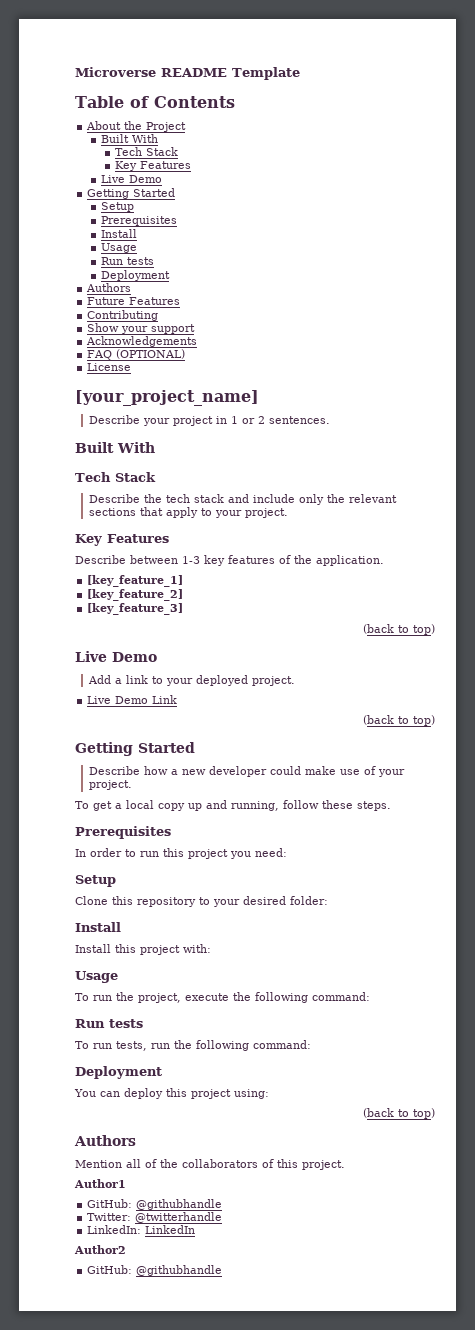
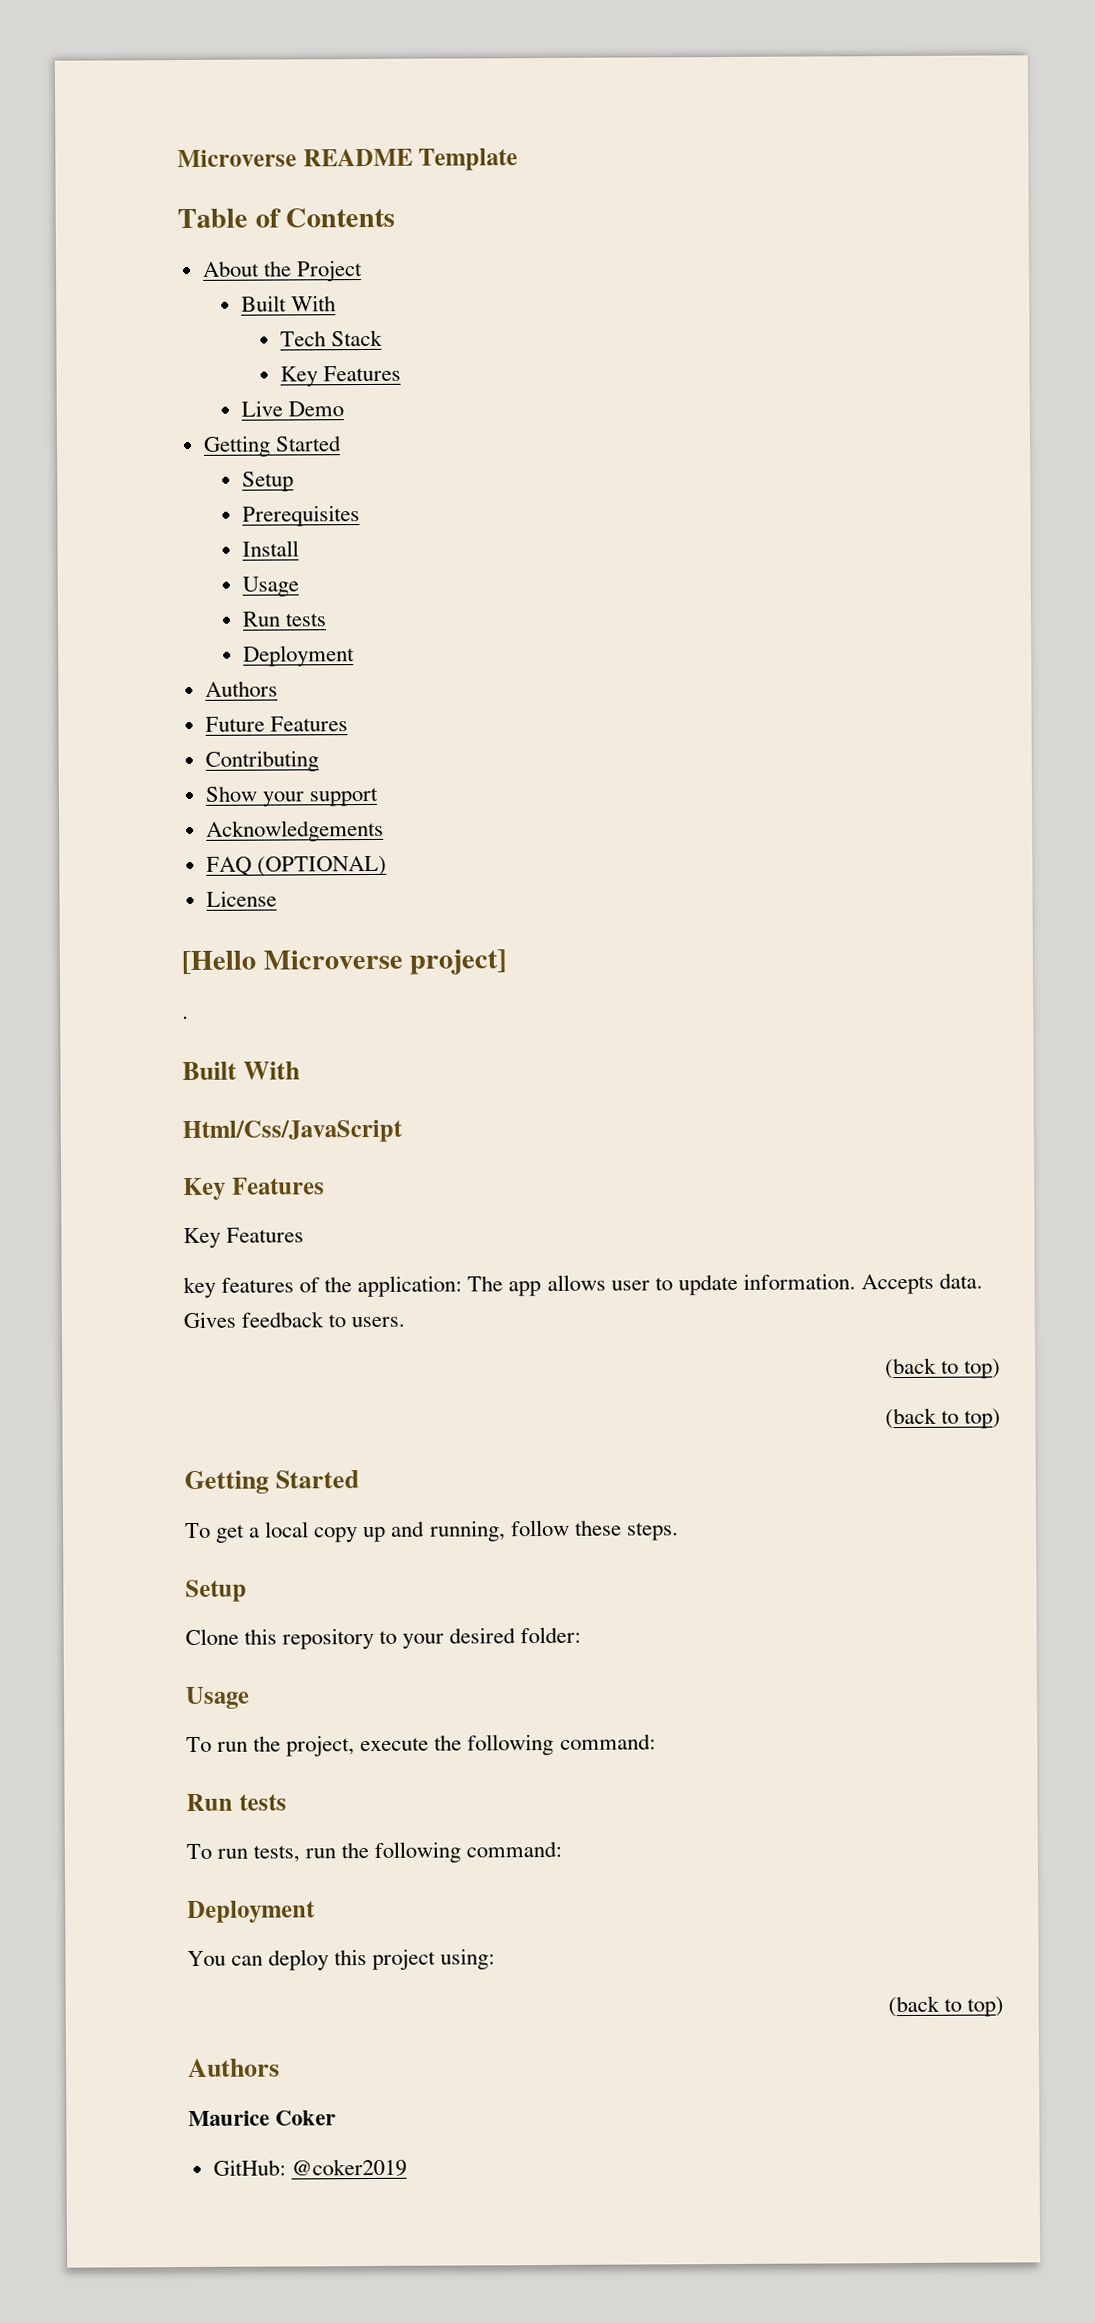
[75,390,259,406] [88,415,330,426] [75,442,155,453] [75,472,156,482] [88,494,397,505] [88,507,288,518] [75,534,169,546] [75,555,200,564] [your_project_name] // Describe your project in 1 or 2 sentences. // Built With // Tech Stack // Describe the tech stack and include only the relevant sections that apply to your project. // Key Features // Describe between 1-3 -> [181,949,507,975] [182,1016,189,1020] [182,1061,301,1081] [182,1119,403,1144] [183,1177,325,1201] [183,1227,305,1249] [Hello Microverse project] // . // Built With // Html/Css/JavaScript // Key Features // Key Features //
[316,555,384,566] [87,575,184,587] [87,589,184,601] [87,603,184,615] [363,624,435,635] [75,651,157,662] [87,675,295,686] [87,695,178,704] application. // [key_feature_1] // [key_feature_2] // [key_feature_3] // (back to top) // Live Demo // Add a link to your deployed project. // Live Demo Link -> [357,1272,983,1298] [183,1311,406,1329] [884,1357,1002,1380] application: The app allows user to update information. Accepts data. Gives feedback to users. // (back to top)
[88,766,405,777] [88,780,132,790] // Describe how a new developer could make use of your project. -> (360, 1479) none
[75,826,171,839] [75,848,287,859] // Prerequisites // In order to run this project you need: -> (679, 1531) none
[75,922,121,932] [75,944,211,955] // Install // Install this project with: -> (582, 1635) none
[75,1159,345,1170] [74,1179,126,1188] [87,1199,223,1210] [87,1212,223,1223] [87,1225,196,1234] [74,1245,126,1254] [87,1265,223,1276] Mention all of the collaborators of this project. // Author1 // GitHub: @githubhandle // Twitter: @twitterhandle // LinkedIn: LinkedIn // Author2 // GitHub: @githubhandle -> [188,2110,337,2127] [212,2158,407,2177] Maurice Coker // GitHub: @coker2019

